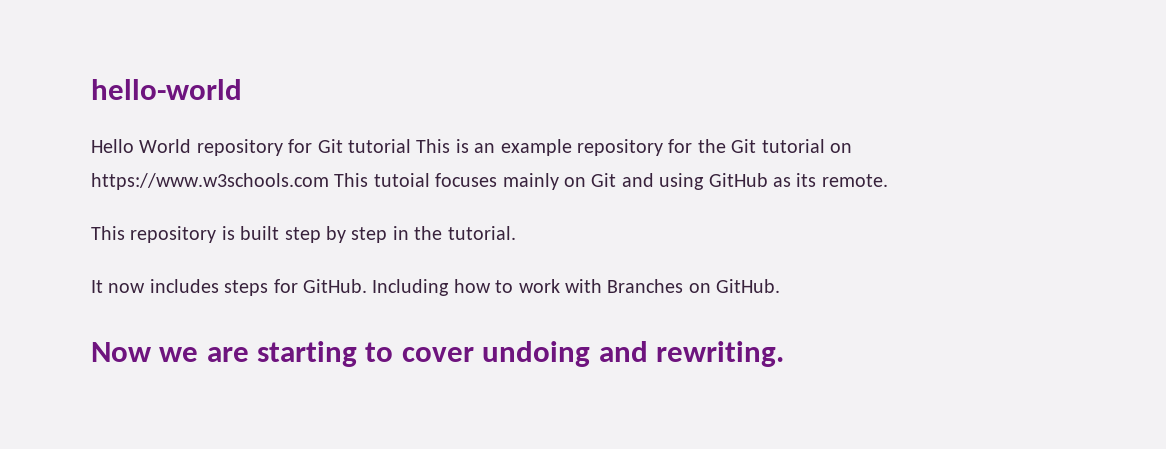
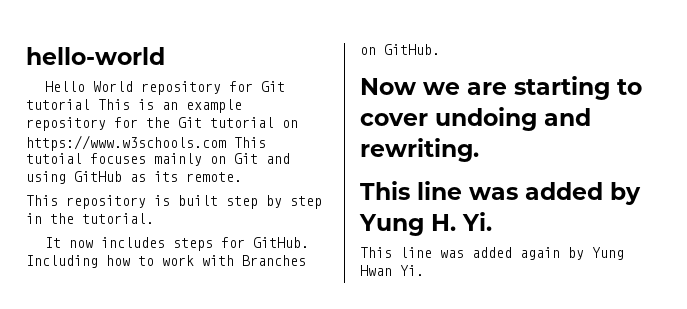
(784, 354) none -> [360,181,641,205] [359,212,492,236] [360,247,624,260] [360,265,424,276] // This line was added by Yung H. Yi. // This line was added again by Yung Hwan Yi.

